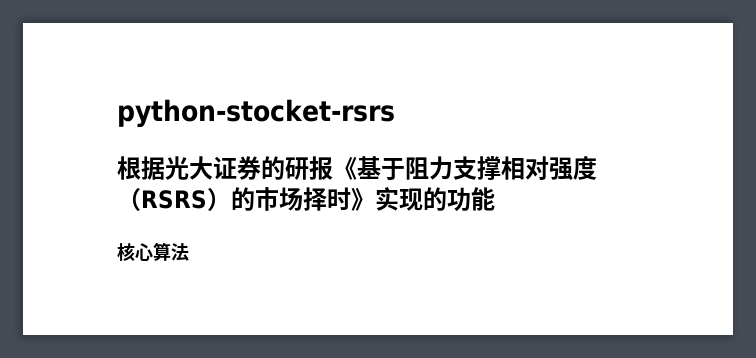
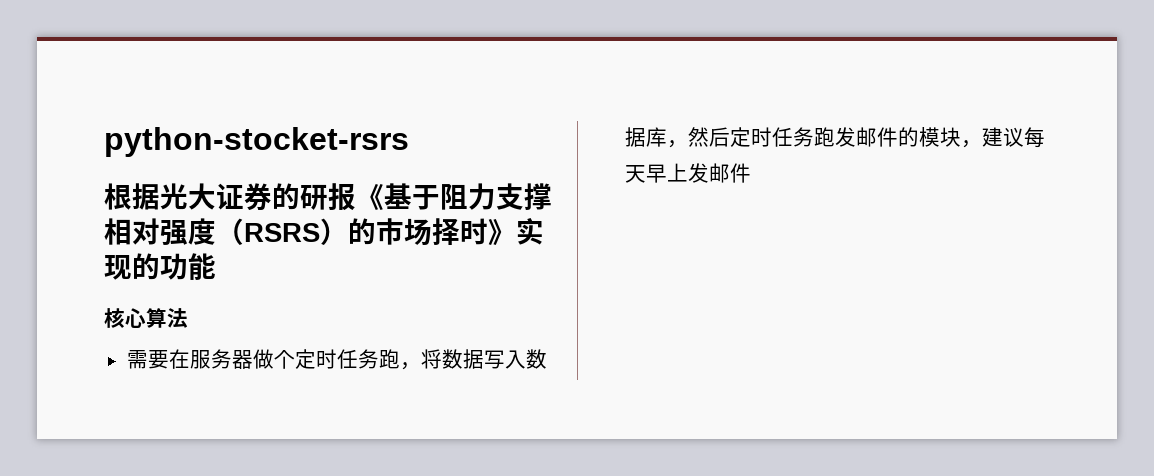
(189, 252) none -> [126,349,547,370] [624,127,1045,148] [624,163,751,183] // 需要在服务器做个定时任务跑，将数据写入数据库，然后定时任务跑发邮件的模块，建议每天早上发邮件

